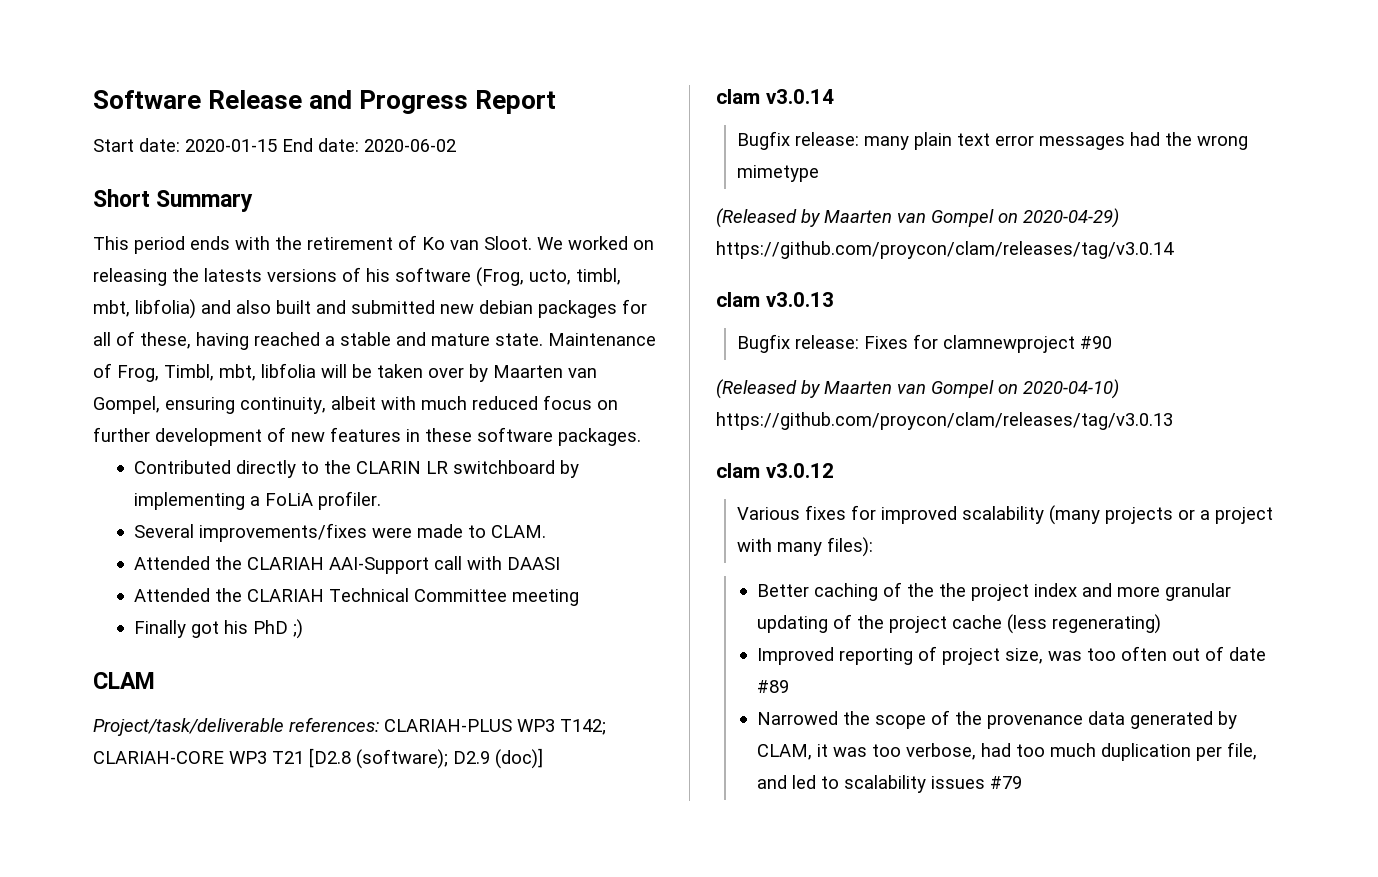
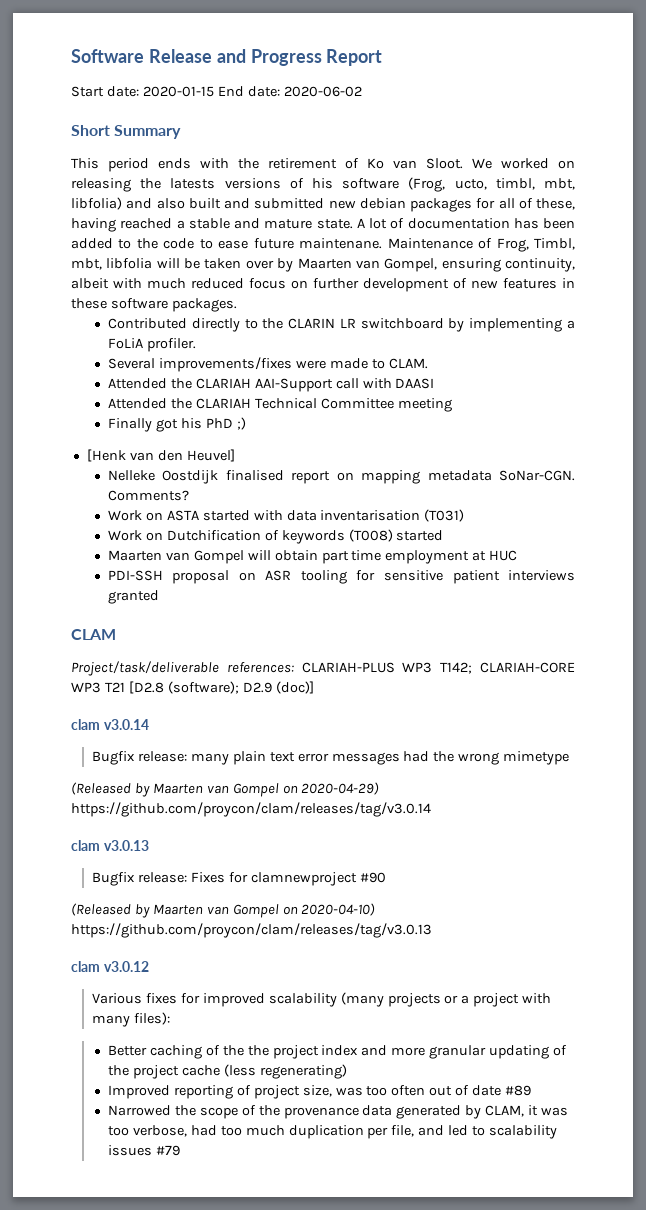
(543, 339) none -> [356,218,575,229] [71,238,383,249] A lot of documentation has been added to the code to ease future maintenane.
(303, 629) none -> [86,449,235,462] [107,470,575,484] [107,490,189,501] [107,509,465,522] [107,529,444,544] [107,550,518,564] [107,570,575,584] [107,590,159,604] // [Henk van den Heuvel] // Nelleke Oostdijk finalised report on mapping metadata SoNar-CGN. Comments? // Work on ASTA started with data inventarisation (T031) // Work on Dutchification of keywords (T008) started // Maarten van Gompel will obtain part time employment at HUC // PDI-SSH proposal on ASR tooling for sensitive patient interviews granted

